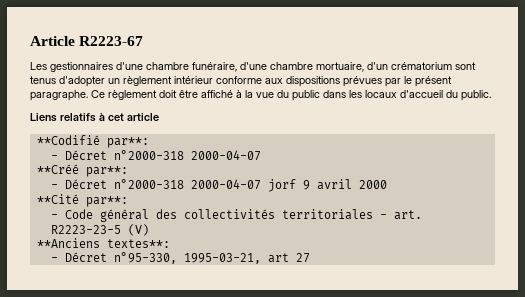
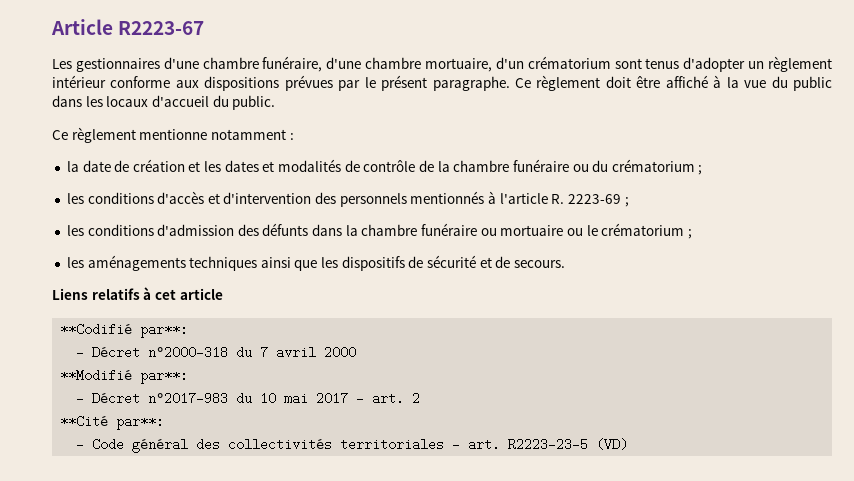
(491, 95) none -> [52,127,294,143] [66,159,703,175] [66,191,629,207] [66,223,692,239] [66,255,565,271] // Ce règlement mentionne notamment : // la date de création et les dates et modalités de contrôle de la chambre funéraire ou du crématorium ; // les conditions d'accès et d'intervention des personnels mentionnés à l'article R. 2223-69 ; // les conditions d'admission des défunts dans la chambre funéraire ou mortuaire ou le crématorium ; // les aménagements techniques ainsi que les dispositifs de sécurité et de secours.
[190,150,261,161] [36,164,128,177] [50,179,387,192] 2000-04-07 // **Créé par**: // - Décret n°2000-318 2000-04-07 jorf 9 avril 2000 -> [236,346,357,359] [60,369,189,384] [76,392,421,405] du 7 avril 2000 // **Modifié par**: // - Décret n°2017-983 du 10 mai 2017 - art. 2
[127,224,149,236] [36,238,170,248] [50,252,310,264] (V) // **Anciens textes**: // - Décret n°95-330, 1995-03-21, art 27 -> [596,438,629,451] (VD)

